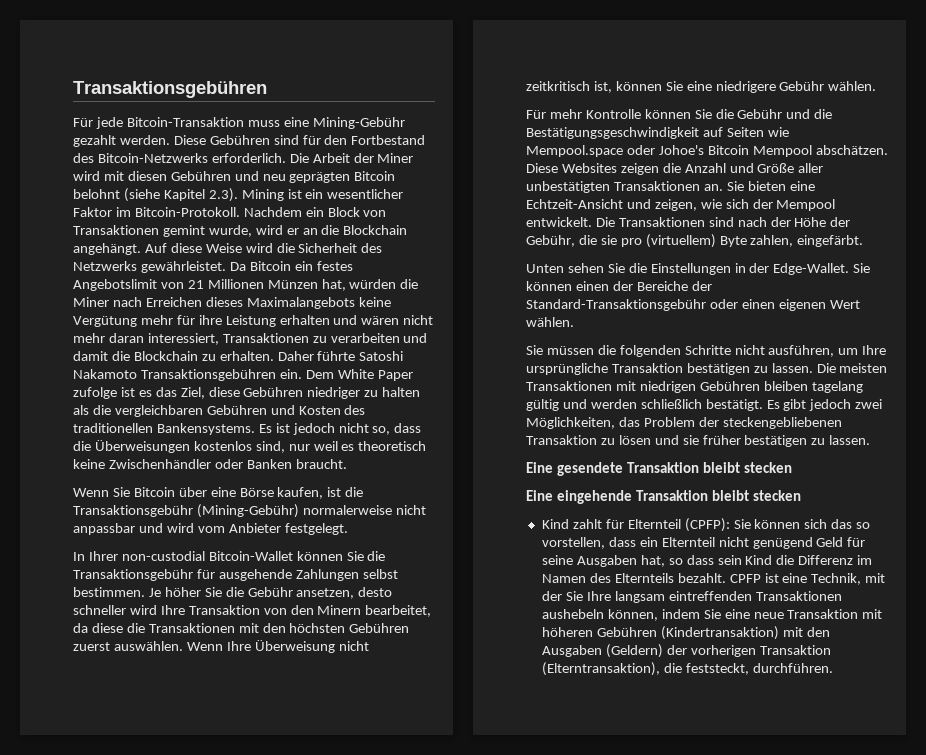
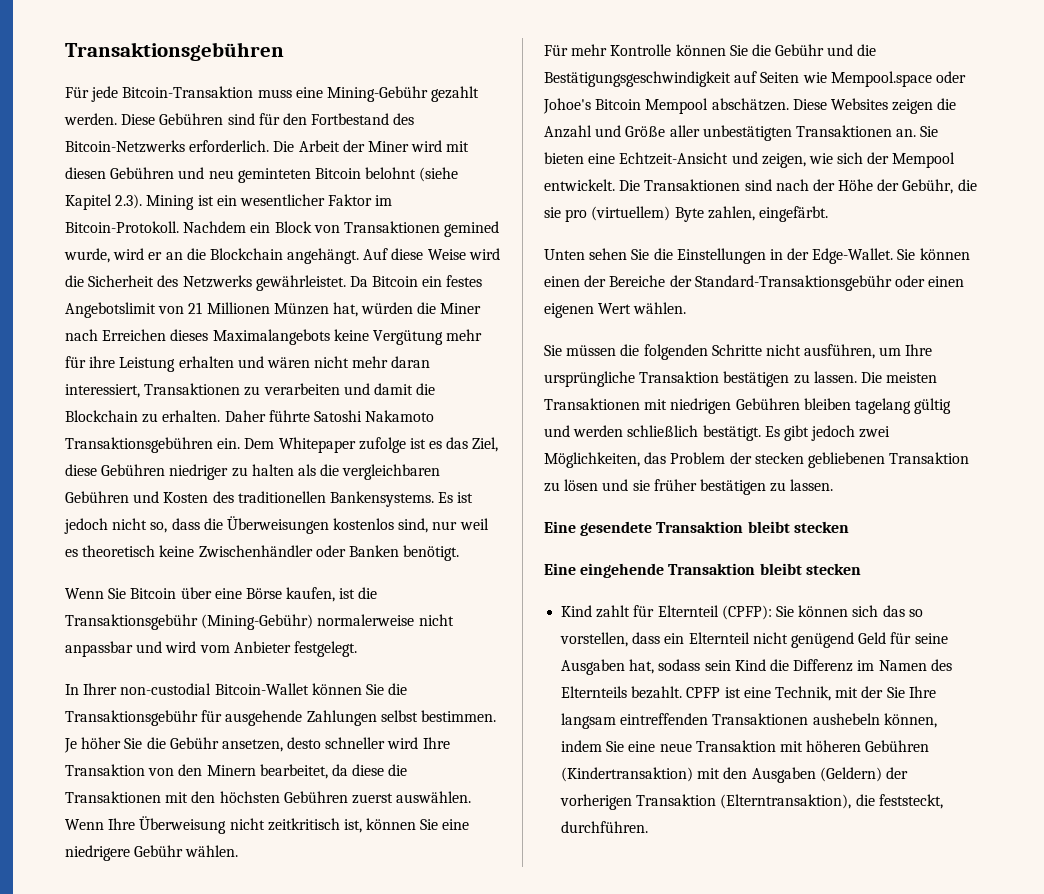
[289,172,351,183] geprägten -> [237,168,311,183] geminteten
[162,225,205,237] gemint -> [444,221,500,237] gemined
[337,369,413,381] White Paper -> [278,437,356,453] Whitepaper
[295,459,347,469] braucht. -> [403,545,460,561] benötigt.
[722,417,842,429] steckengebliebenen -> [754,452,885,468] stecken gebliebenen
[668,555,714,565] so dass -> [658,659,701,671] sodass

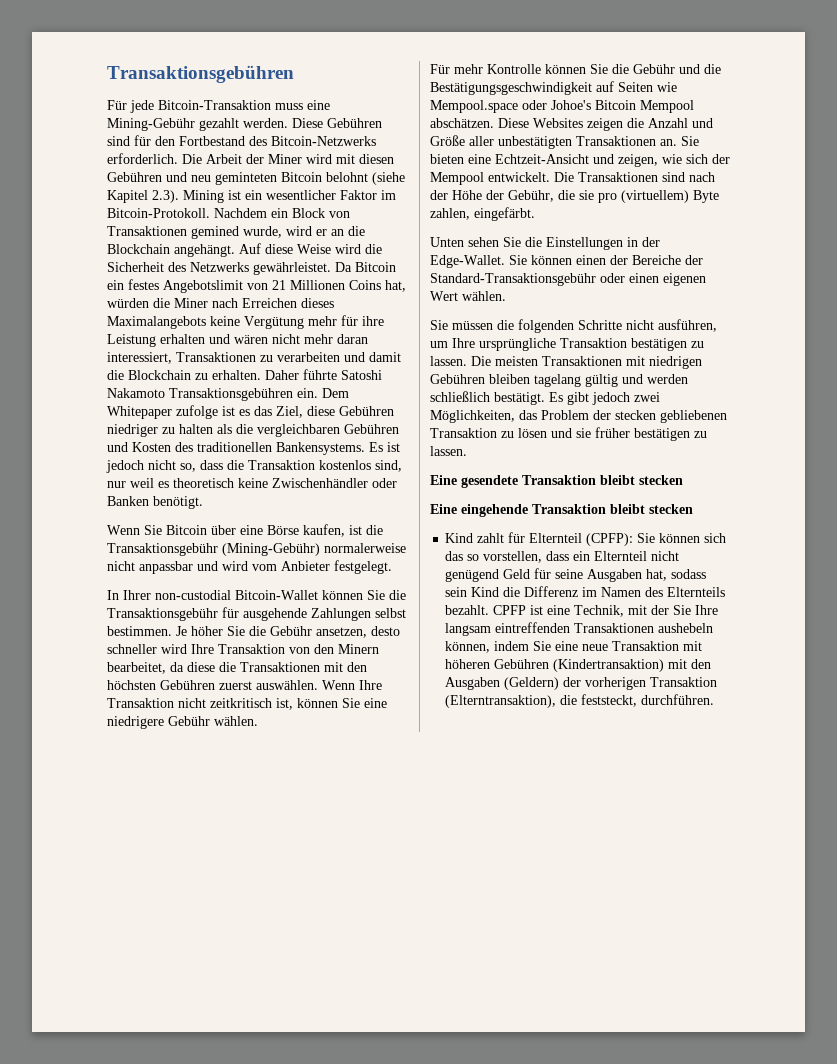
[273,303,329,315] Münzen -> [349,280,381,290] Coins
[226,516,329,534] Überweisungen -> [248,460,315,470] Transaktion
[139,816,227,834] Überweisung -> [107,698,174,708] Transaktion

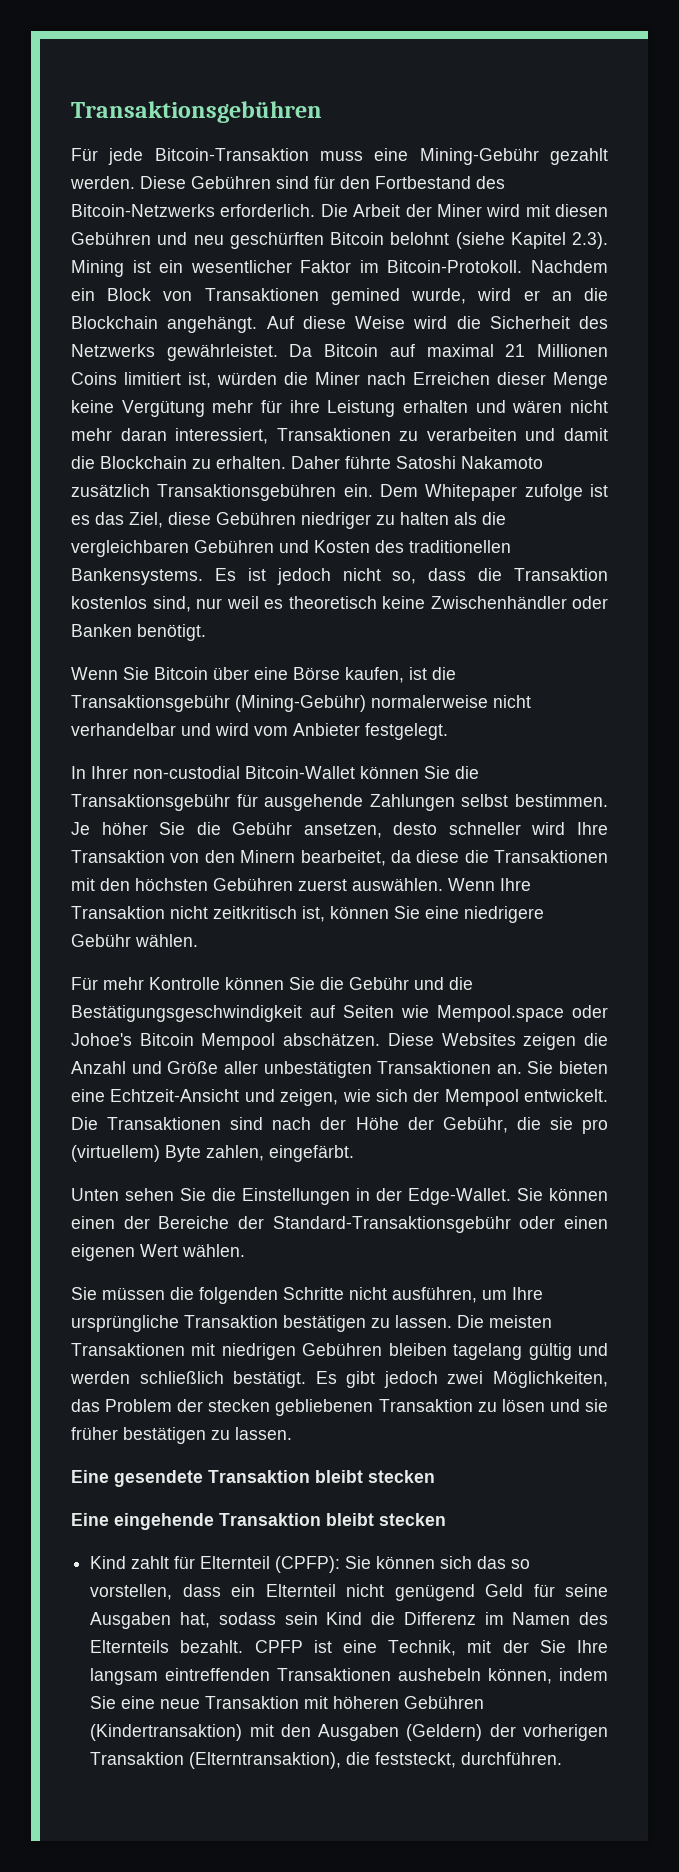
[215,172,277,185] geminteten -> [229,232,324,249] geschürften
[107,279,268,293] ein festes Angebotslimit von -> [389,344,494,357] auf maximal
[385,280,406,292] hat, -> [124,372,211,388] limitiert ist,
[301,298,334,308] [107,316,206,329] dieses Maximalangebots -> [497,372,608,389] dieser Menge
(165, 393) none -> [71,484,150,497] zusätzlich
[139,561,193,574] anpassbar -> [71,723,176,736] verhandelbar

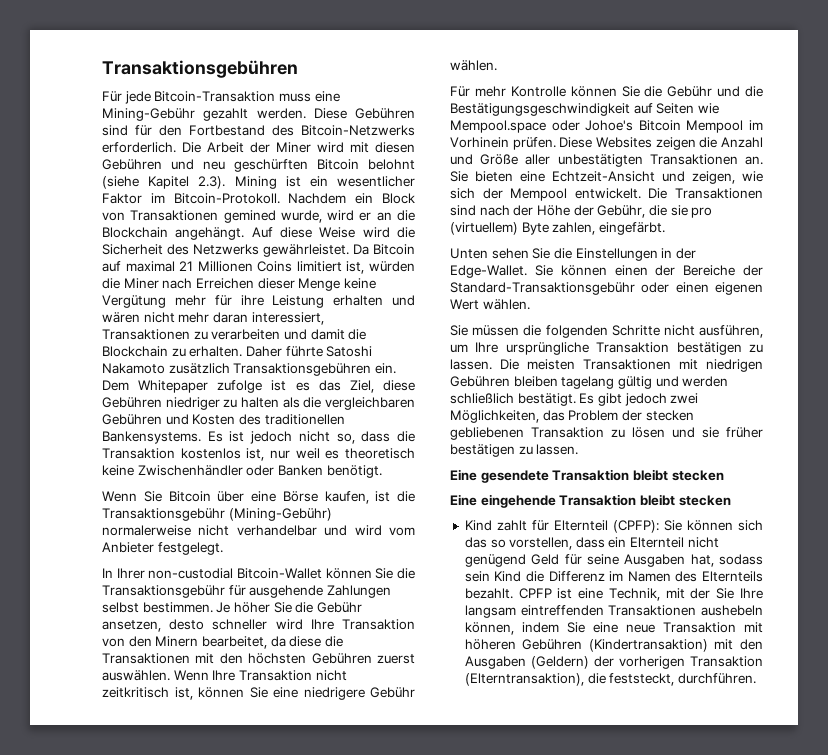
[152,596,191,612] sind, -> [246,448,265,461] ist,
[283,1033,381,1046] abschätzen. -> [749,120,763,130] [450,137,556,150] im Vorhinein prüfen.

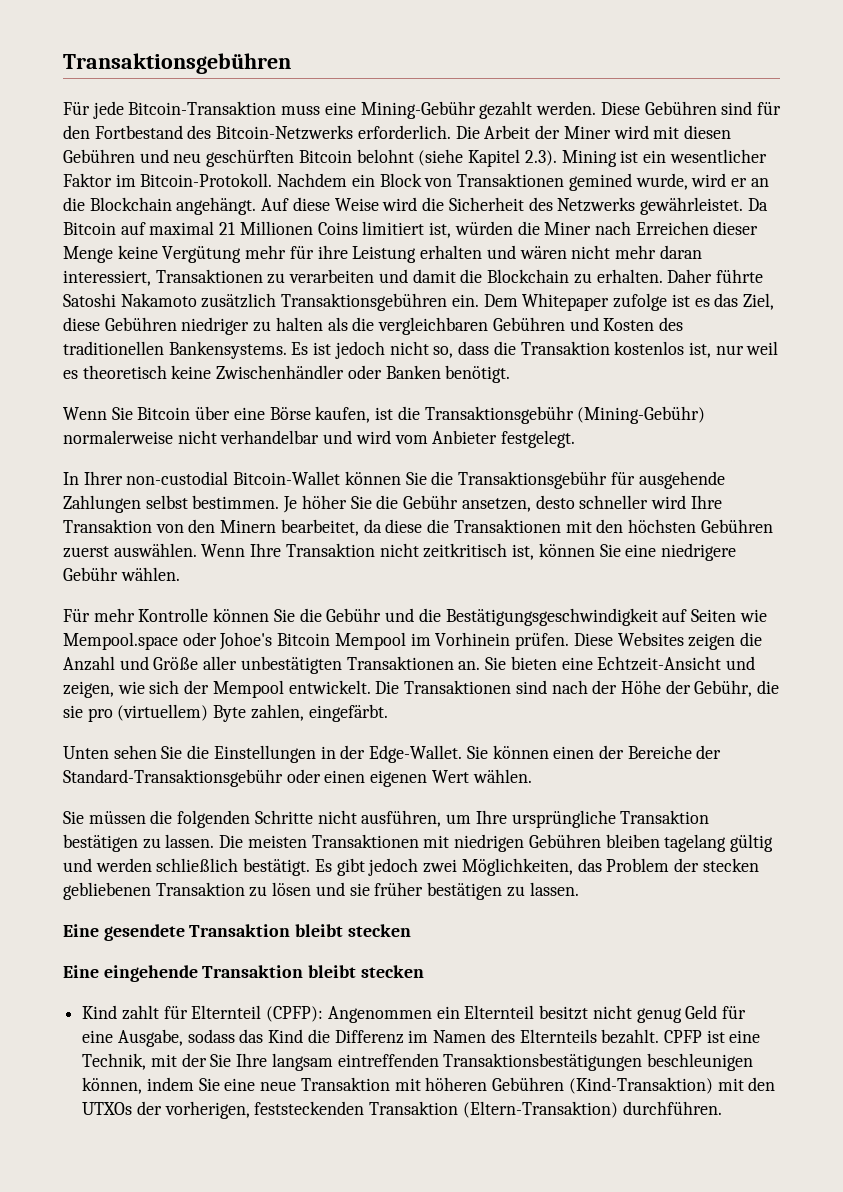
[663,520,763,531] [464,537,719,550] [464,554,763,567] [464,571,490,582] Sie können sich das so vorstellen, dass ein Elternteil nicht genügend Geld für seine Ausgaben hat, sodass sein -> [327,1005,746,1023] [82,1029,264,1047] Angenommen ein Elternteil besitzt nicht genug Geld für eine Ausgabe, sodass das
[608,605,763,616] Transaktionen aushebeln -> [443,1053,754,1071] Transaktionsbestätigungen beschleunigen
[588,639,763,652] [464,656,763,669] [464,673,675,686] (Kindertransaktion) mit den Ausgaben (Geldern) der vorherigen Transaktion (Elterntransaktion), die feststeckt, -> [568,1077,776,1094] [82,1101,618,1119] (Kind-Transaktion) mit den UTXOs der vorherigen, feststeckenden Transaktion (Eltern-Transaktion)

